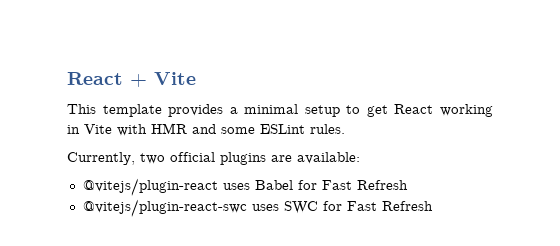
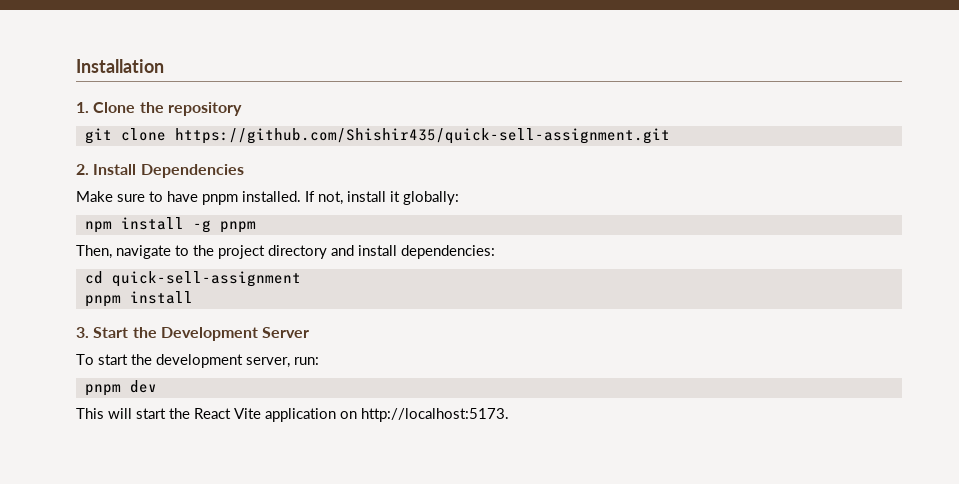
[67,72,196,87] [67,104,493,117] [67,123,345,136] [67,152,360,165] [82,178,408,196] [82,199,433,217] React + Vite // This template provides a minimal setup to get React working in Vite with HMR and some ESLint rules. // Currently, two official plugins are available: // @vitejs/plugin-react uses Babel for Fast Refresh // @vitejs/plugin-react-swc uses SWC for Fast Refresh -> [76,59,164,73] [76,102,242,116] [84,128,670,144] [76,164,244,178] [76,191,459,205] [84,217,256,233] [76,245,495,259] [84,271,301,287] [84,291,193,307] [76,327,310,341] [76,354,319,368] [84,380,157,396] [76,408,509,422] Installation // 1. Clone the repository // git clone https://github.com/Shishir435/quick-sell-assignment.git // 2. Install Dependencies // Make sure to have pnpm installed. If not, install it globally: // npm install -g pnpm // Then, navigate to the project directory and install dependencies: // cd quick-sell-assignment // pnpm install // 3. Start the Development Server // To start the development server, run: // pnpm dev // This will start the React Vite application on http://localhost:5173.

